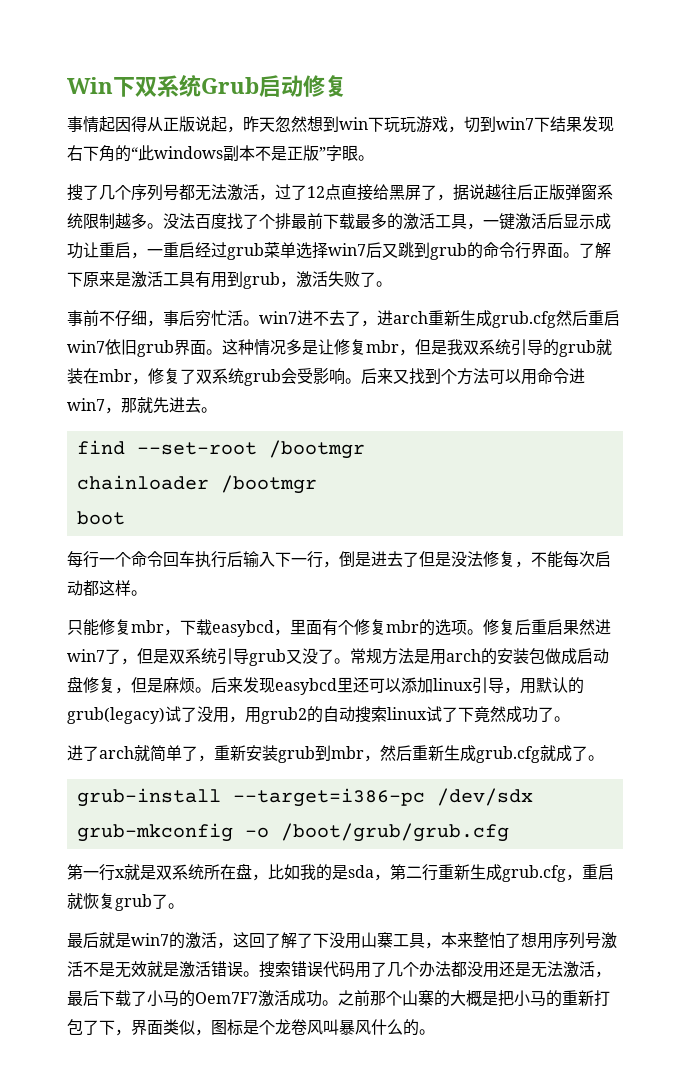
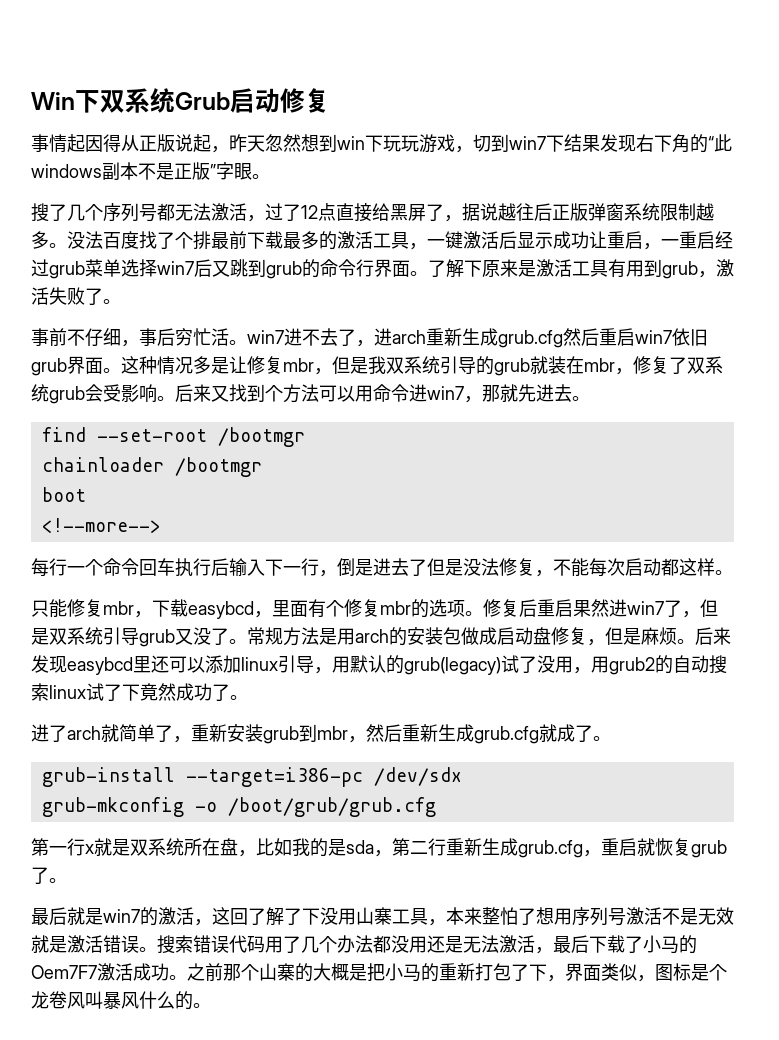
(125, 518) none -> [41,518,161,533] // <!--more-->

